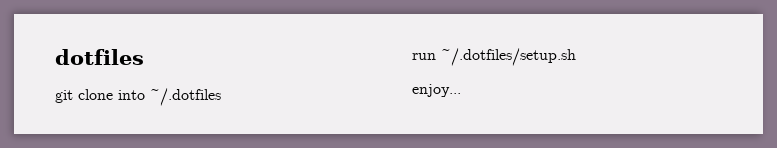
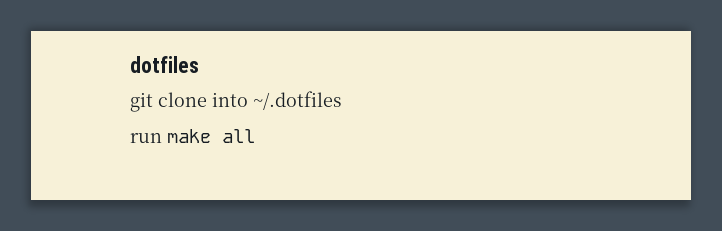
[441,48,576,66] [412,84,461,97] ~/.dotfiles/setup.sh // enjoy... -> [167,129,255,143] make all

